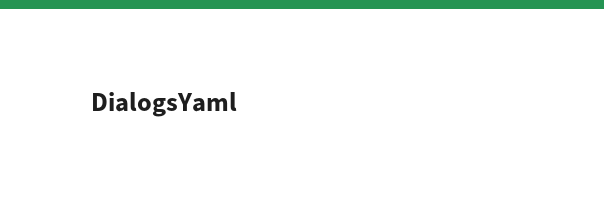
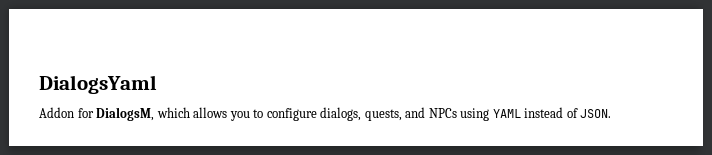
(237, 104) none -> [39,107,612,121] // Addon for DialogsM, which allows you to configure dialogs, quests, and NPCs using YAML instead of JSON.

